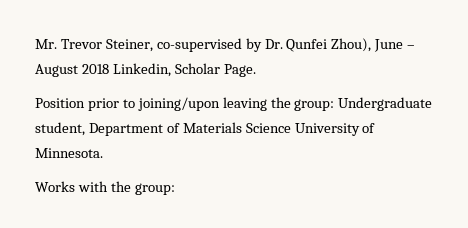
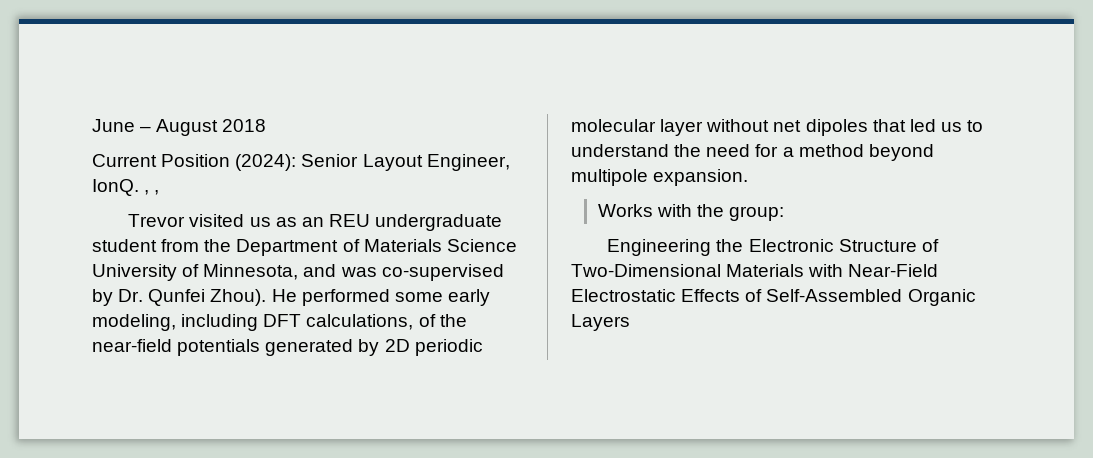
[35,38,416,52] [35,63,256,77] [35,97,433,111] [35,122,85,136] Mr. Trevor Steiner, co-supervised by Dr. Qunfei Zhou), June – August 2018 Linkedin, Scholar Page. // Position prior to joining/upon leaving the group: Undergraduate student, -> [92,119,267,136] [92,154,510,171] [92,179,160,196] [128,214,503,231] [92,239,232,252] June – August 2018 // Current Position (2024): Senior Layout Engineer, IonQ. , , // Trevor visited us as an REU undergraduate student from the
[35,148,103,158] [35,181,175,195] Minnesota. // Works with the group: -> [203,264,504,281] [92,289,490,306] [92,314,467,331] [92,339,483,356] [571,119,984,136] [571,144,934,161] [571,169,749,186] [597,204,785,221] [607,239,939,256] [571,264,939,277] [571,289,976,306] [571,314,630,331] Minnesota, and was co-supervised by Dr. Qunfei Zhou). He performed some early modeling, including DFT calculations, of the near-field potentials generated by 2D periodic molecular layer without net dipoles that led us to understand the need for a method beyond multipole expansion. // Works with the group: // Engineering the Electronic Structure of Two-Dimensional Materials with Near-Field Electrostatic Effects of Self-Assembled Organic Layers

